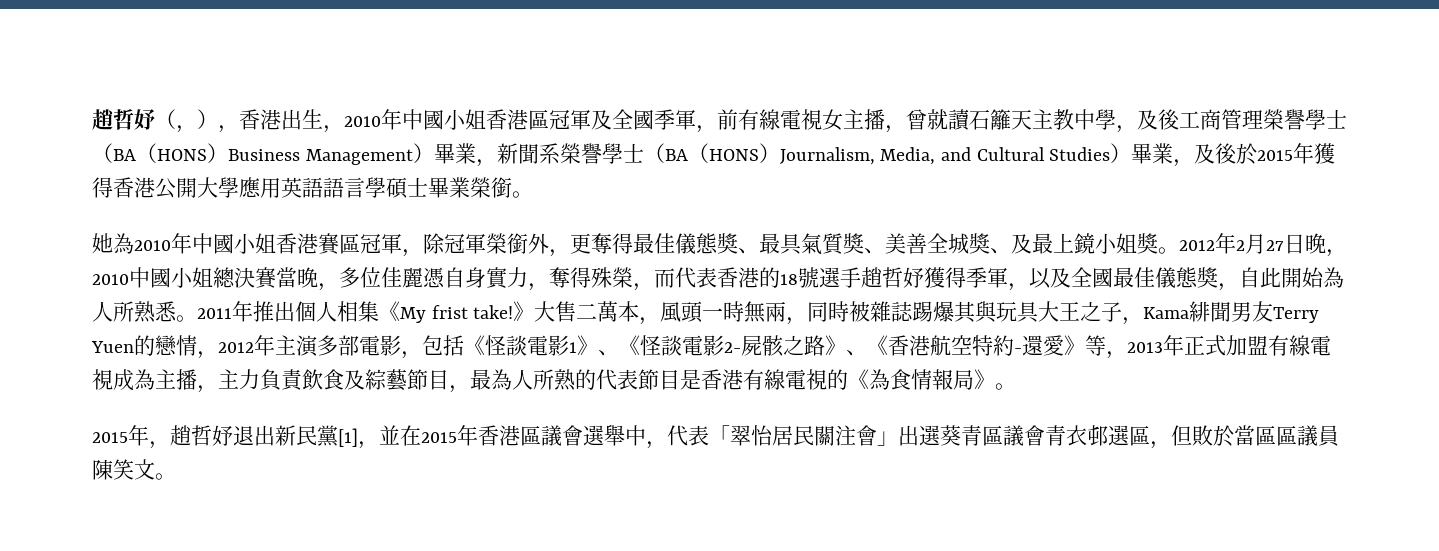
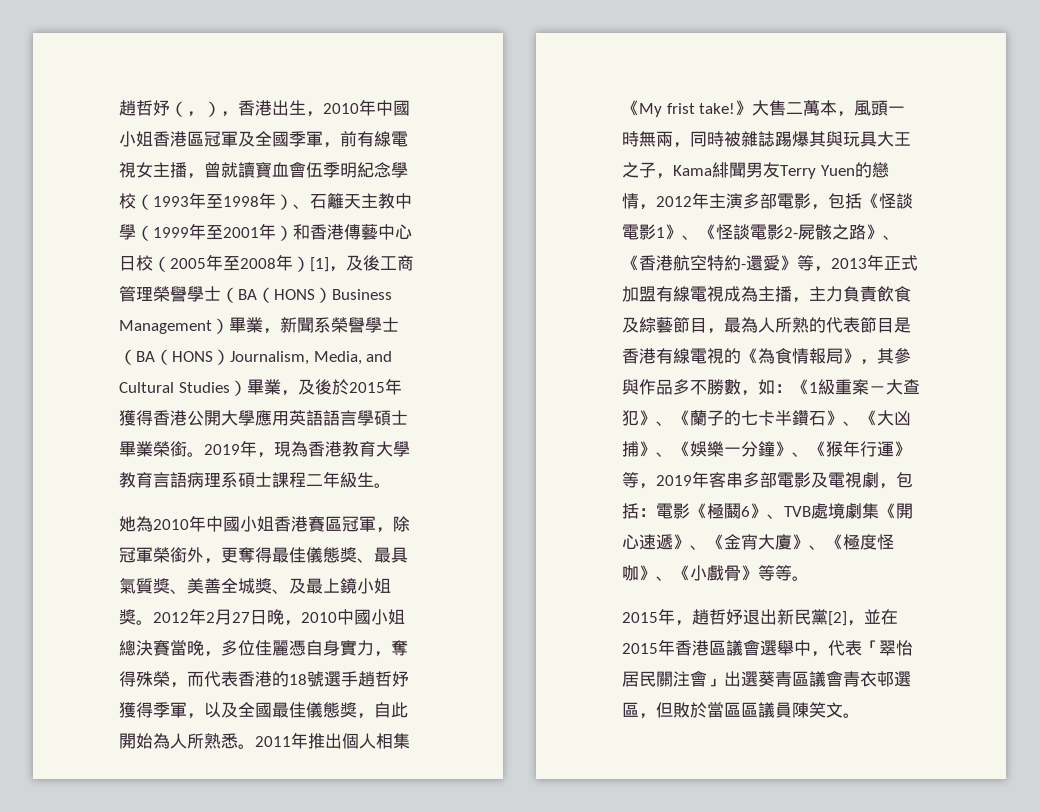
[969,109,1116,130] 石籬天主教中學 -> [255,161,408,178] [119,192,412,210] [119,223,412,241] [119,254,329,272] 寶血會伍季明紀念學校（1993年至1998年）、石籬天主教中學（1999年至2001年）和香港傳藝中心日校（2005年至2008年）[1]
(533, 194) none -> [204,440,410,458] [119,471,391,488] 2019年，現為香港教育大學教育言語病理系碩士課程二年級生。
(995, 379) none -> [860,347,911,365] [622,379,920,396] [622,410,911,426] [622,440,911,457] [622,471,913,489] [622,503,913,519] [622,534,894,550] [622,565,792,581] ，其參與作品多不勝數，如：《1級重案－大查犯》、《蘭子的七卡半鑽石》、《大凶捕》、《娛樂一分鐘》、《猴年行運》等，2019年客串多部電影及電視劇，包括：電影《極鬫6》、TVB處境劇集《開心速遞》、《金宵大廈》、《極度怪咖》、《小戲骨》等等
[338,428,358,447] [1] -> [828,611,847,626] [2]

